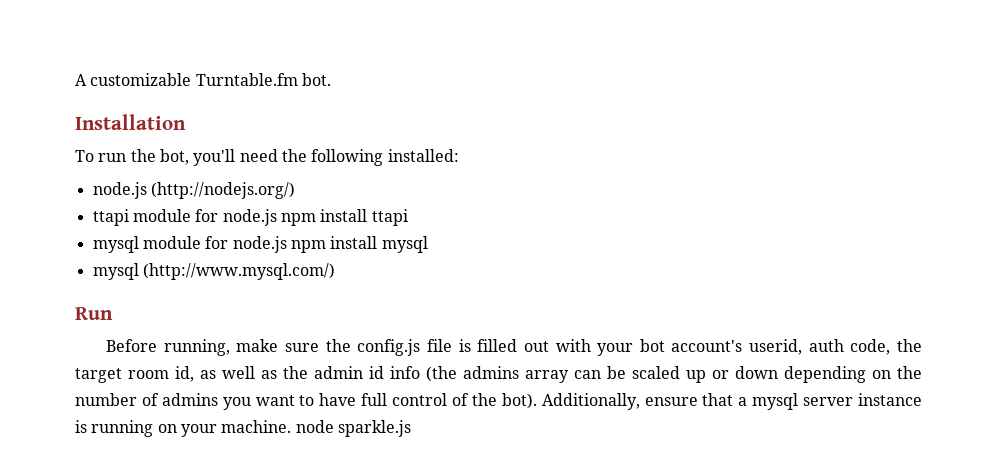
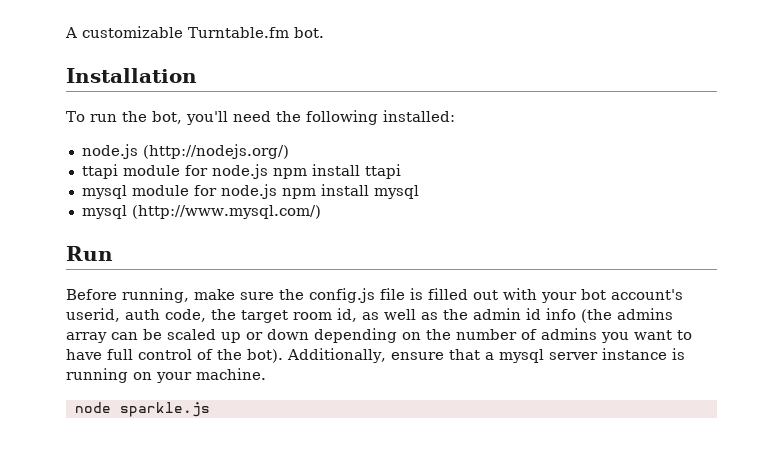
(292, 426) none -> (266, 374) //

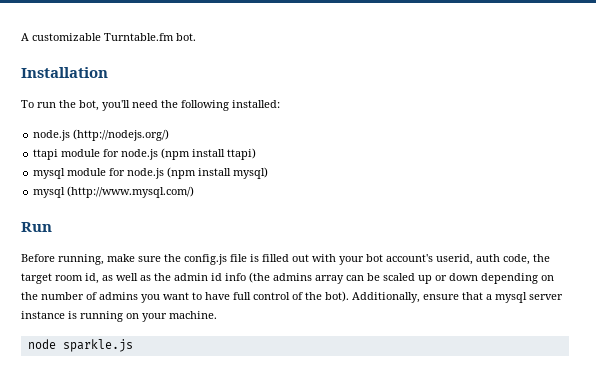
[272,164,401,179] npm install ttapi -> [161,148,257,160] (npm install ttapi)
[281,184,419,199] npm install mysql -> [167,167,269,179] (npm install mysql)

